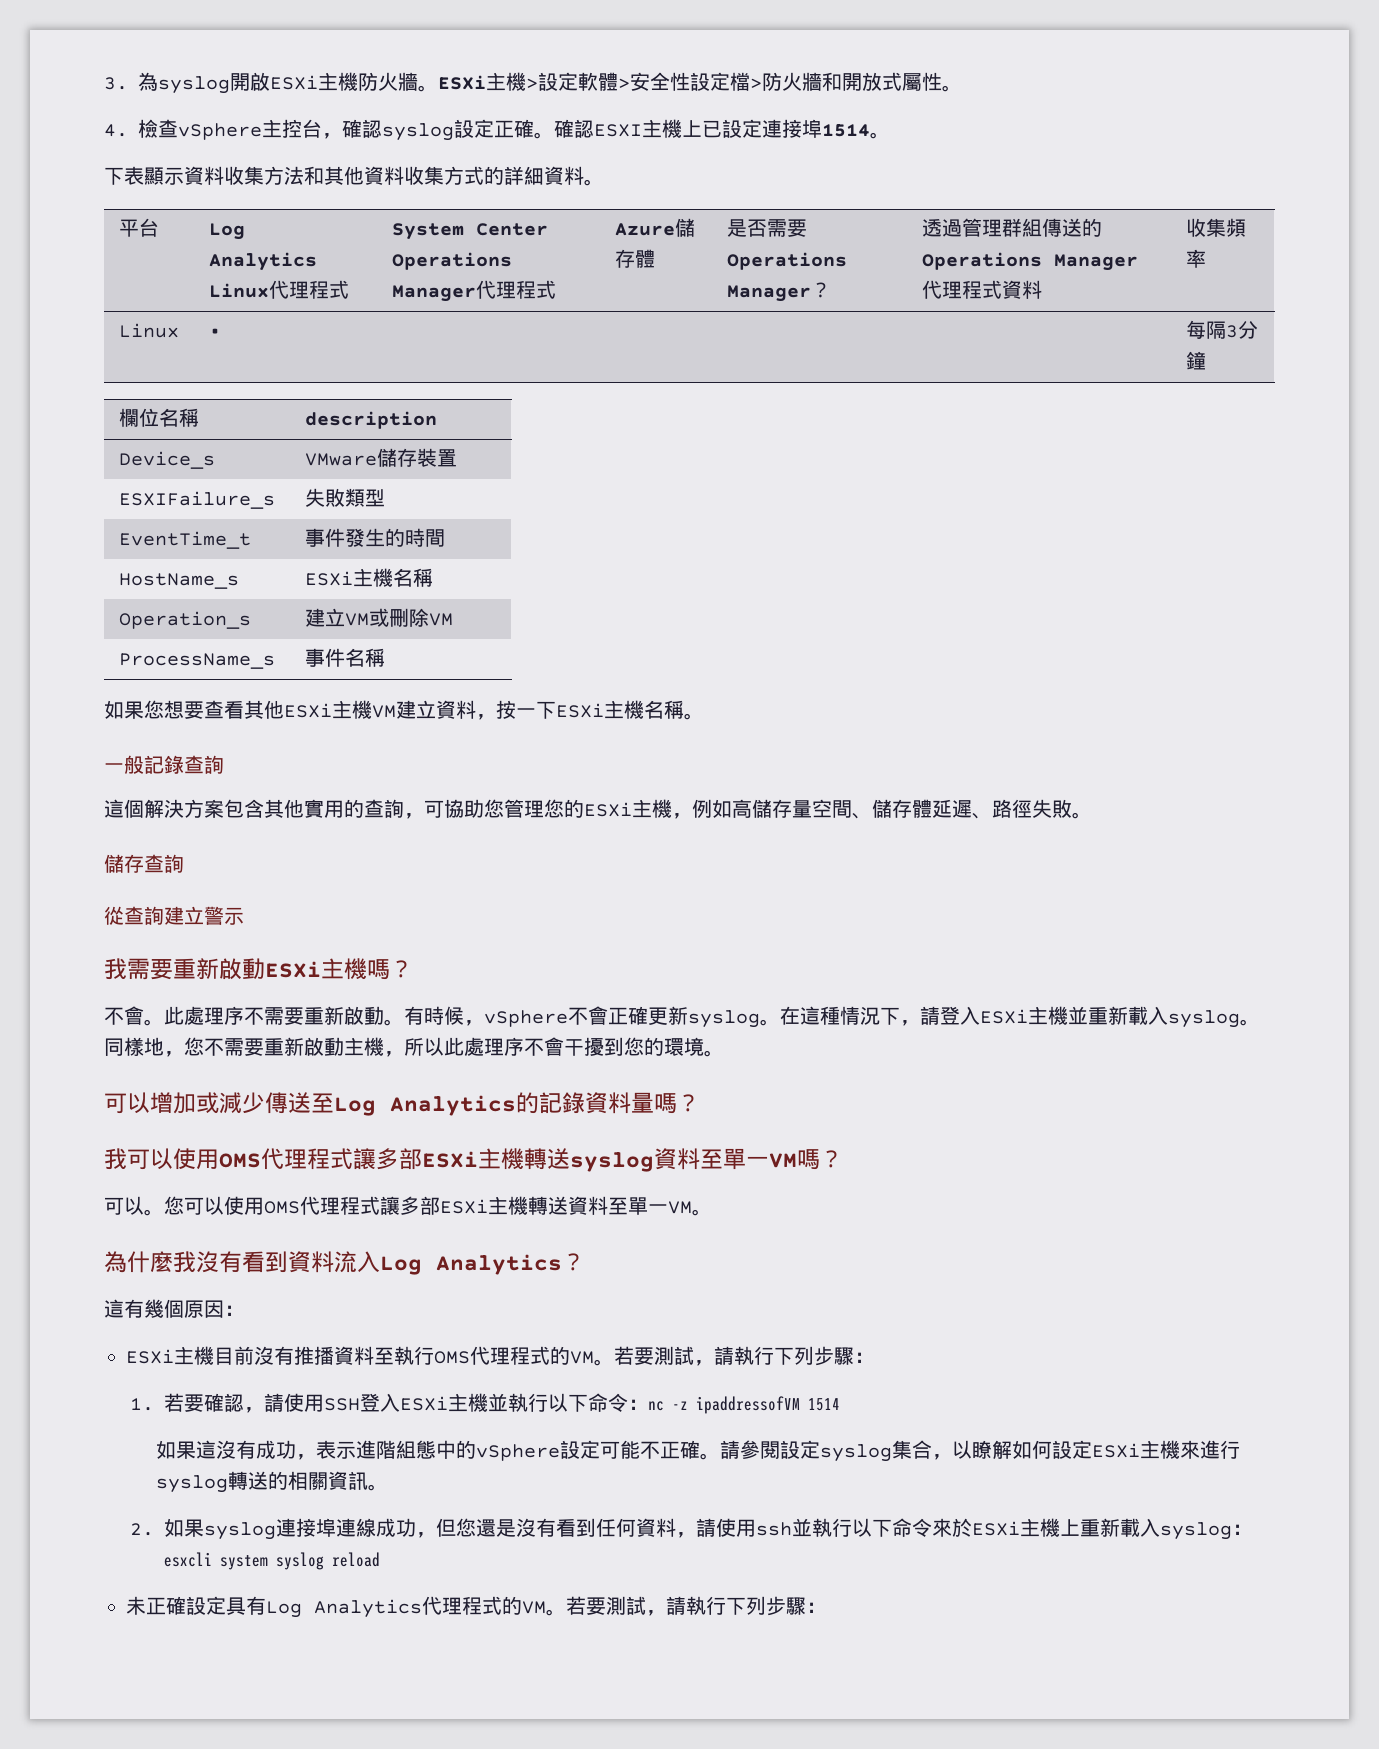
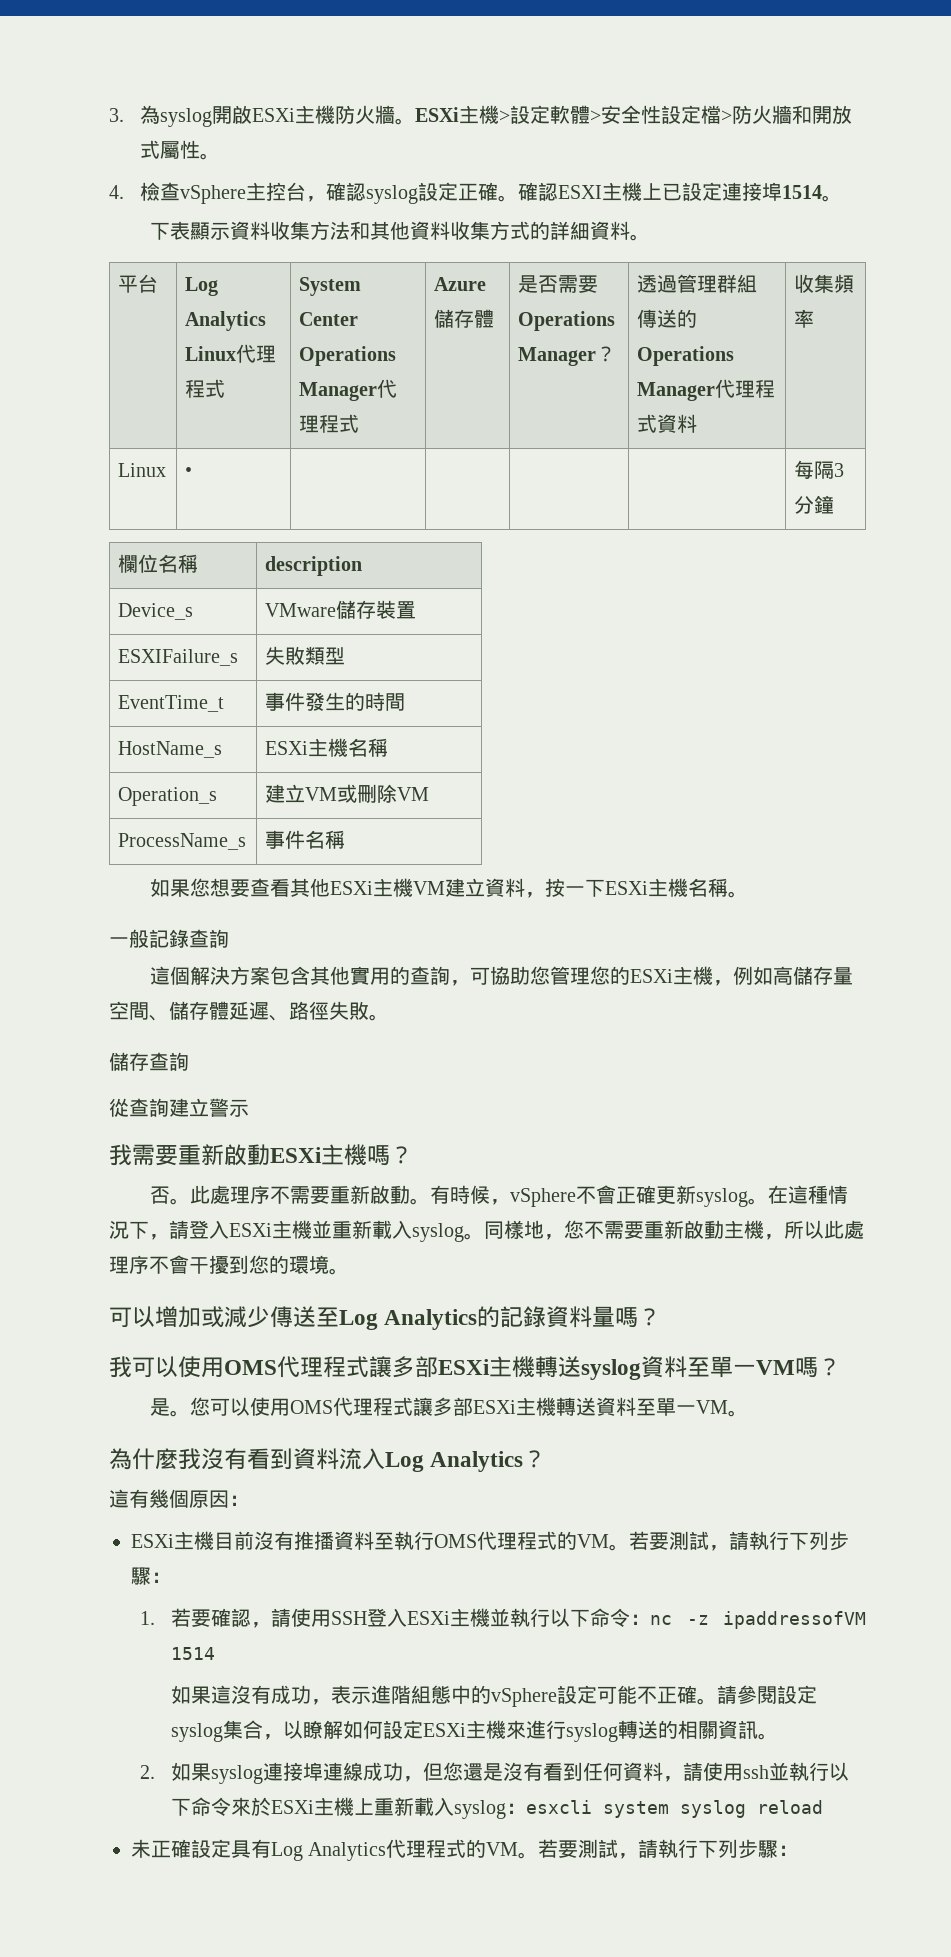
[104,1006,144,1025] 不會 -> [150,1186,171,1204] 否
[104,1196,144,1215] 可以 -> [150,1398,171,1416] 是

